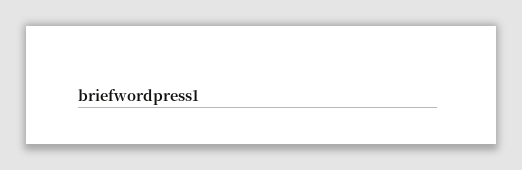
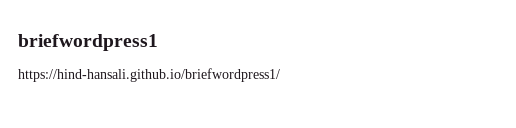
(199, 97) none -> [18,68,280,82] // https://hind-hansali.github.io/briefwordpress1/

